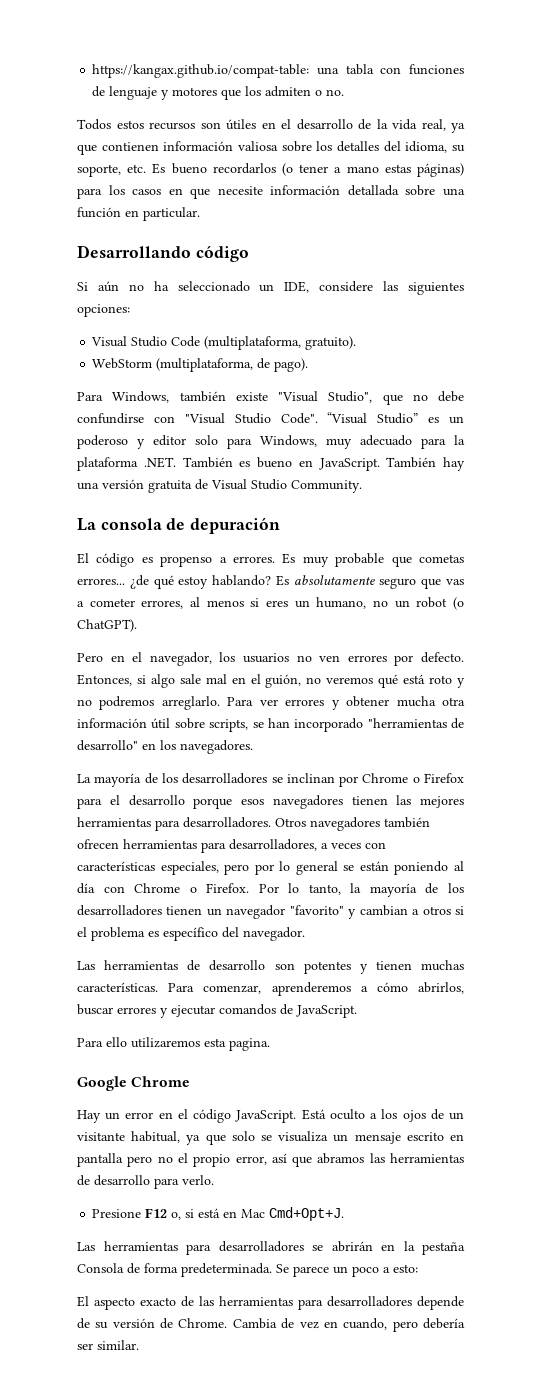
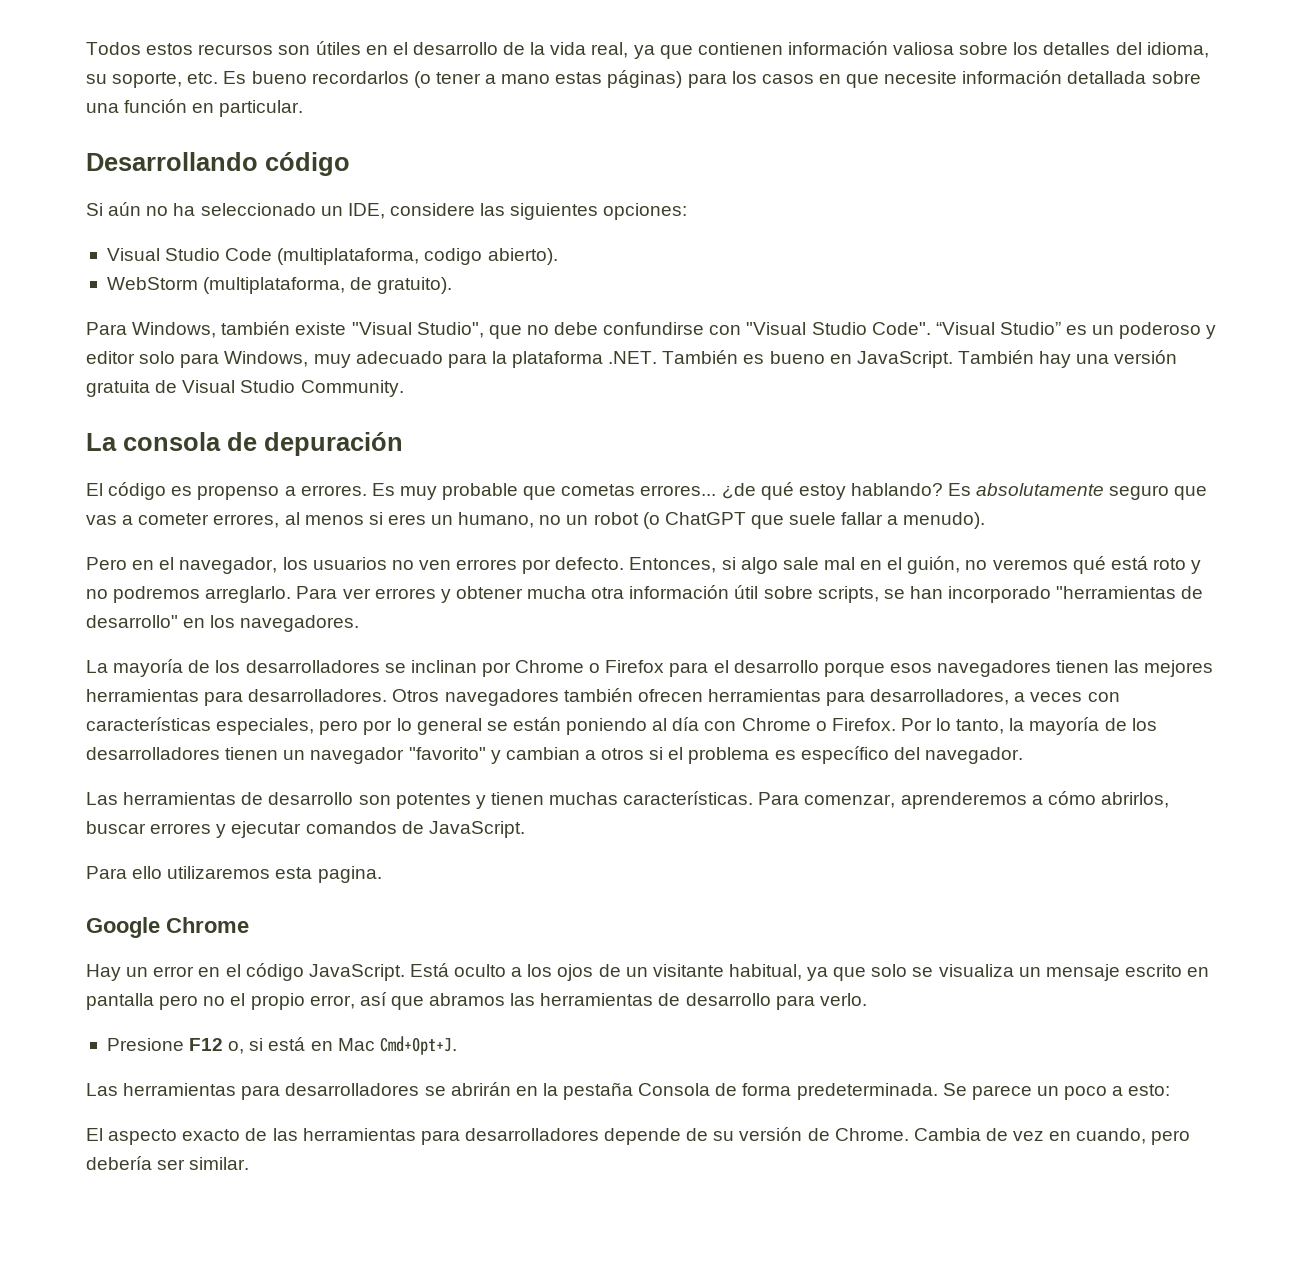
[92,64,464,78] [92,86,345,100] https://kangax.github.io/compat-table: una tabla con funciones de lenguaje y motores que los admiten o no. // -> (86, 48) none
[305,336,357,350] gratuito). -> [424,248,558,265] codigo abierto).
[274,358,309,372] pago). -> [377,277,453,294] gratuito).
[77,619,137,632] ChatGPT). -> [664,512,986,529] ChatGPT que suele fallar a menudo).

